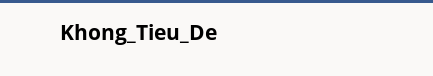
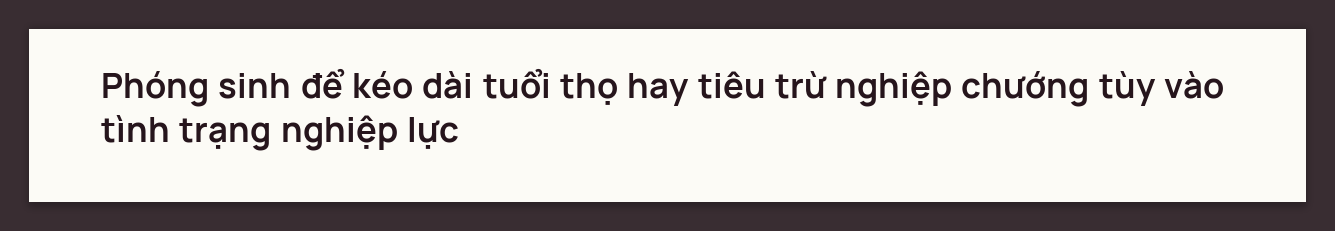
[60,24,217,45] Khong_Tieu_De -> [101,68,1225,107] [101,115,459,151] Phóng sinh để kéo dài tuổi thọ hay tiêu trừ nghiệp chướng tùy vào tình trạng nghiệp lực

